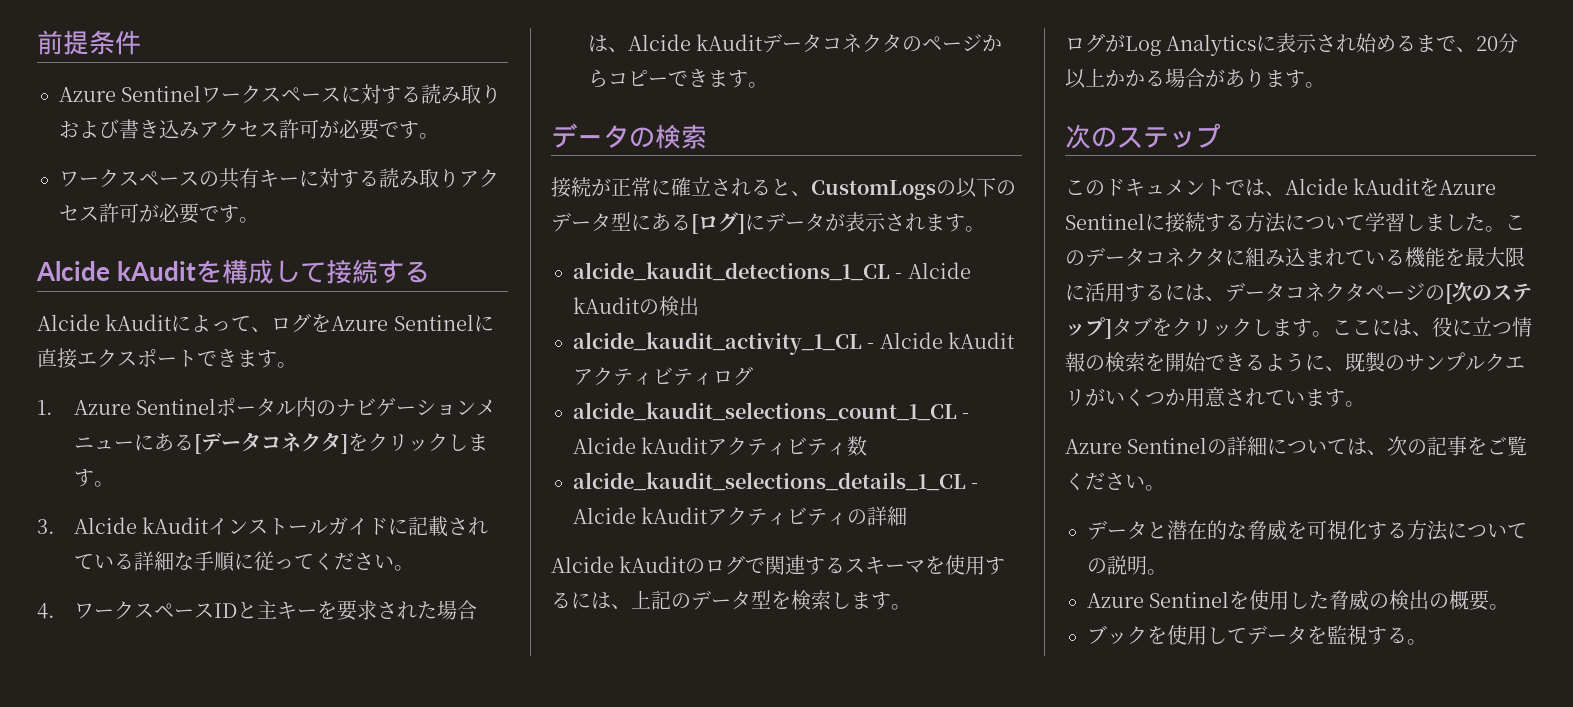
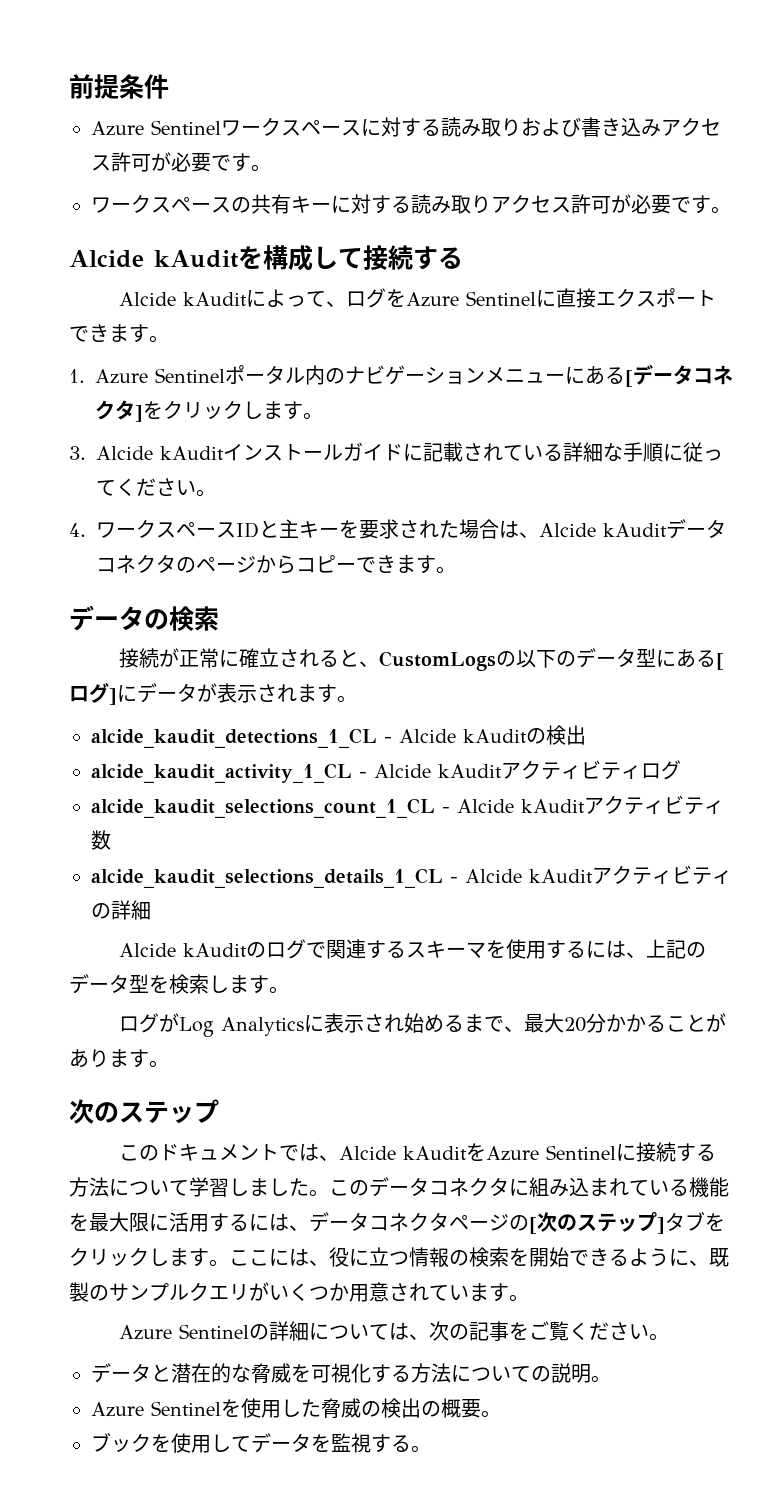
[1476,33,1519,53] [1065,68,1205,89] 20分以上かかる場合 -> [523,1013,706,1033] 最大20分かかること

